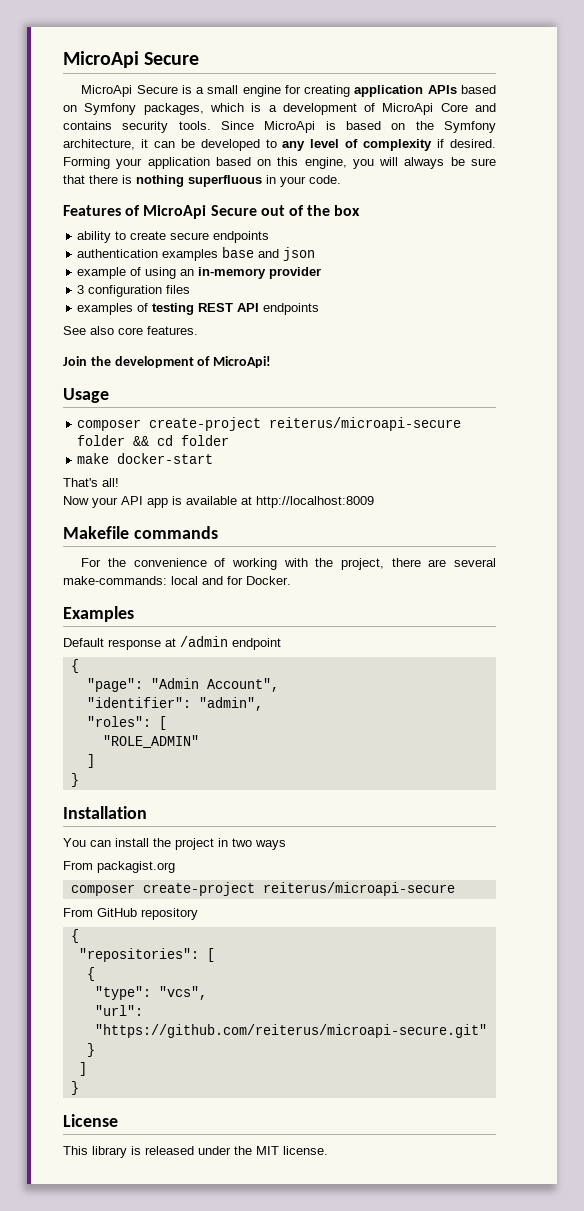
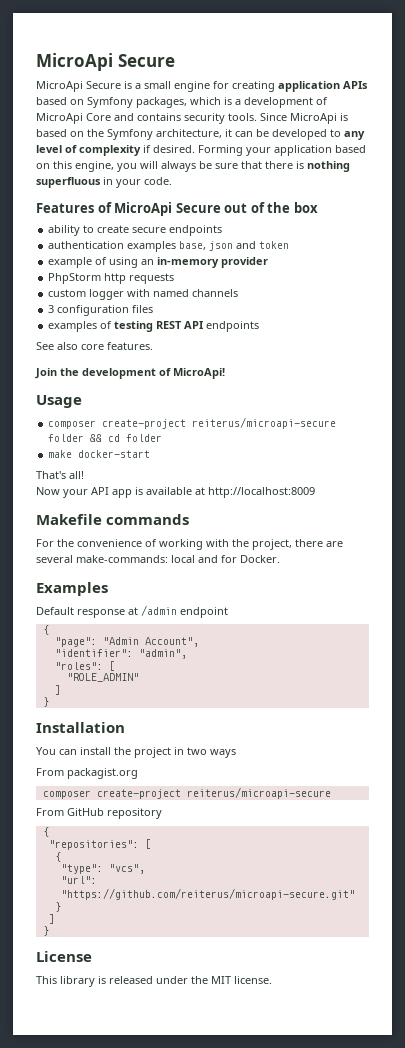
[222,247,316,261] base and json -> [179,241,290,251] base, json and token
(322, 273) none -> [48,273,175,284] [48,289,239,300] // PhpStorm http requests // custom logger with named channels

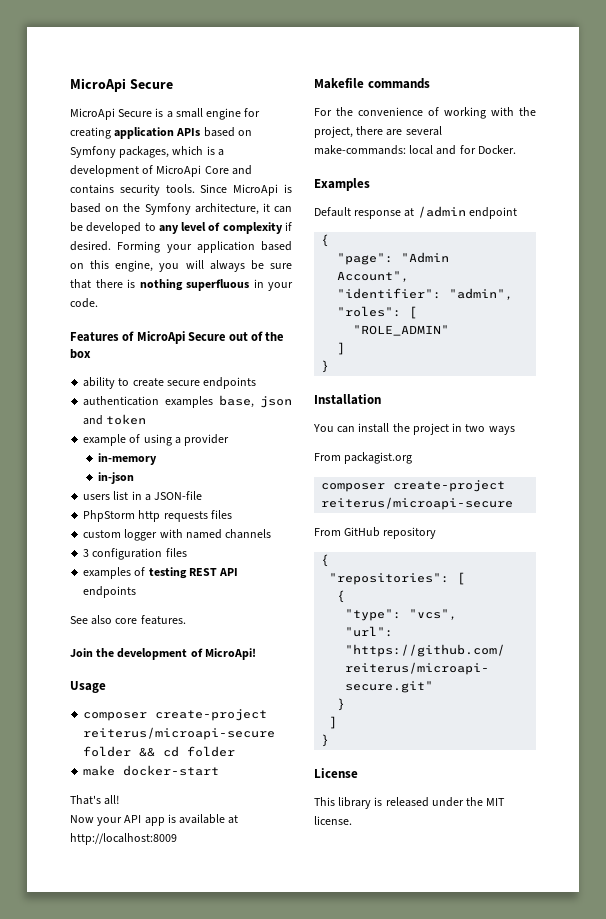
[141,259,155,265] an -> [174,434,230,446] a provider //
[221,257,269,268] provider -> [98,472,135,484] [83,491,203,501] // in-json // users list in a JSON-file
(175, 278) none -> [210,510,232,519] files

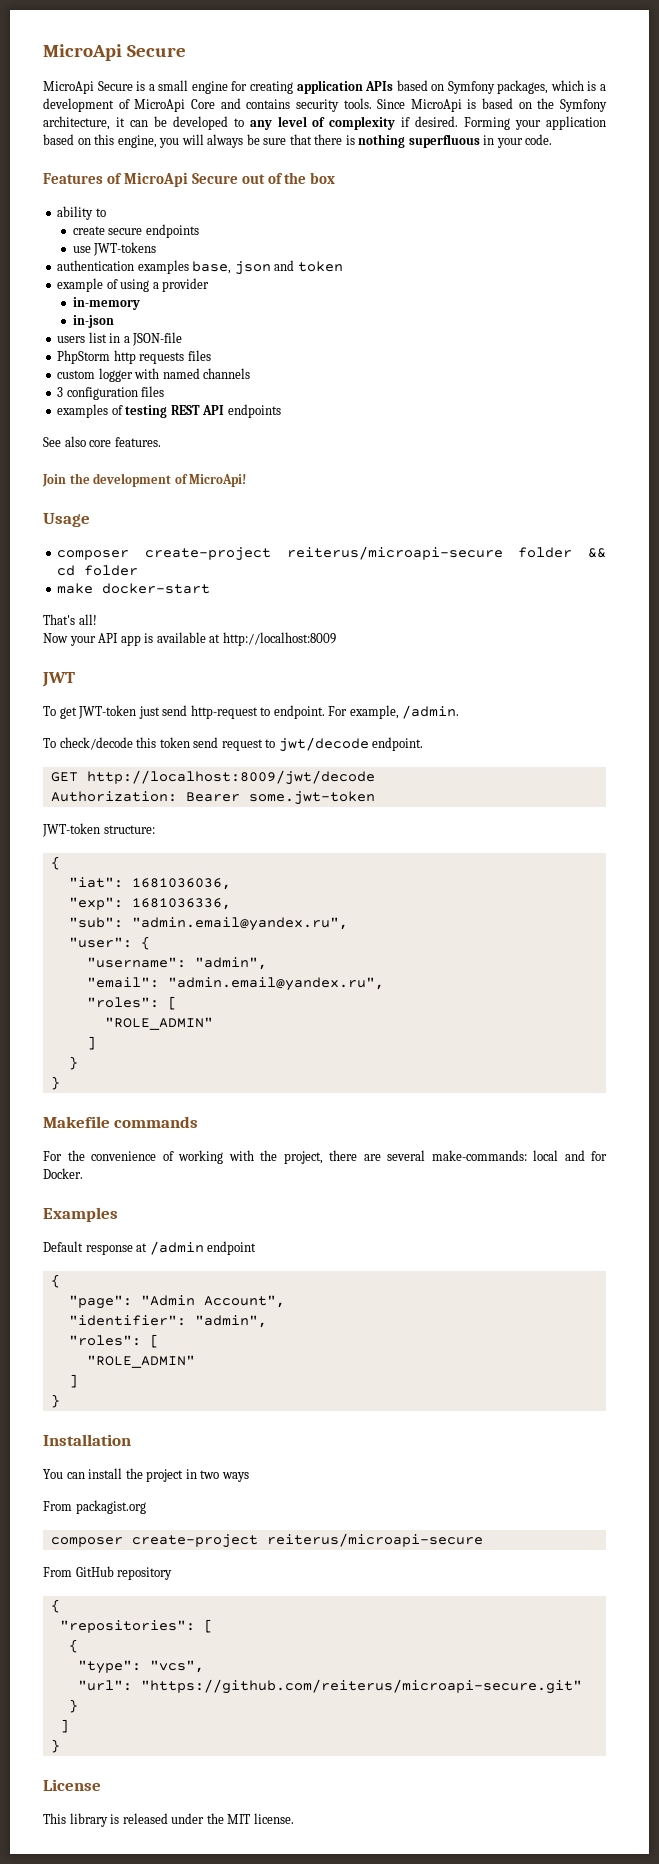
(130, 382) none -> (106, 212) //
(257, 383) none -> [72,242,157,256] // use JWT-tokens
(177, 839) none -> [42,672,75,687] [43,705,460,719] [43,737,424,752] [50,770,375,785] [50,791,375,805] [42,823,155,837] [50,856,60,870] [68,877,231,890] [68,897,231,910] [68,917,348,931] [68,936,150,950] [86,957,267,970] [86,977,384,991] [86,996,177,1010] [104,1017,213,1030] [86,1036,96,1050] [68,1056,78,1070] [50,1076,60,1090] // JWT // To get JWT-token just send http-request to endpoint. For example, /admin. // To check/decode this token send request to jwt/decode endpoint. // GET http://localhost:8009/jwt/decode // Authorization: Bearer some.jwt-token // JWT-token structure: // { // "iat": 1681036036, // "exp": 1681036336, // "sub": "admin.email@yandex.ru", // "user": { // "username": "admin", // "email": "admin.email@yandex.ru", // "roles": [ // "ROLE_ADMIN" // ] // } // }

